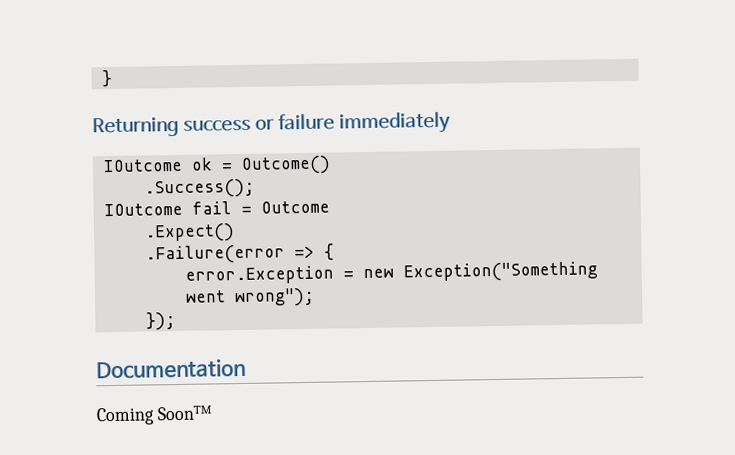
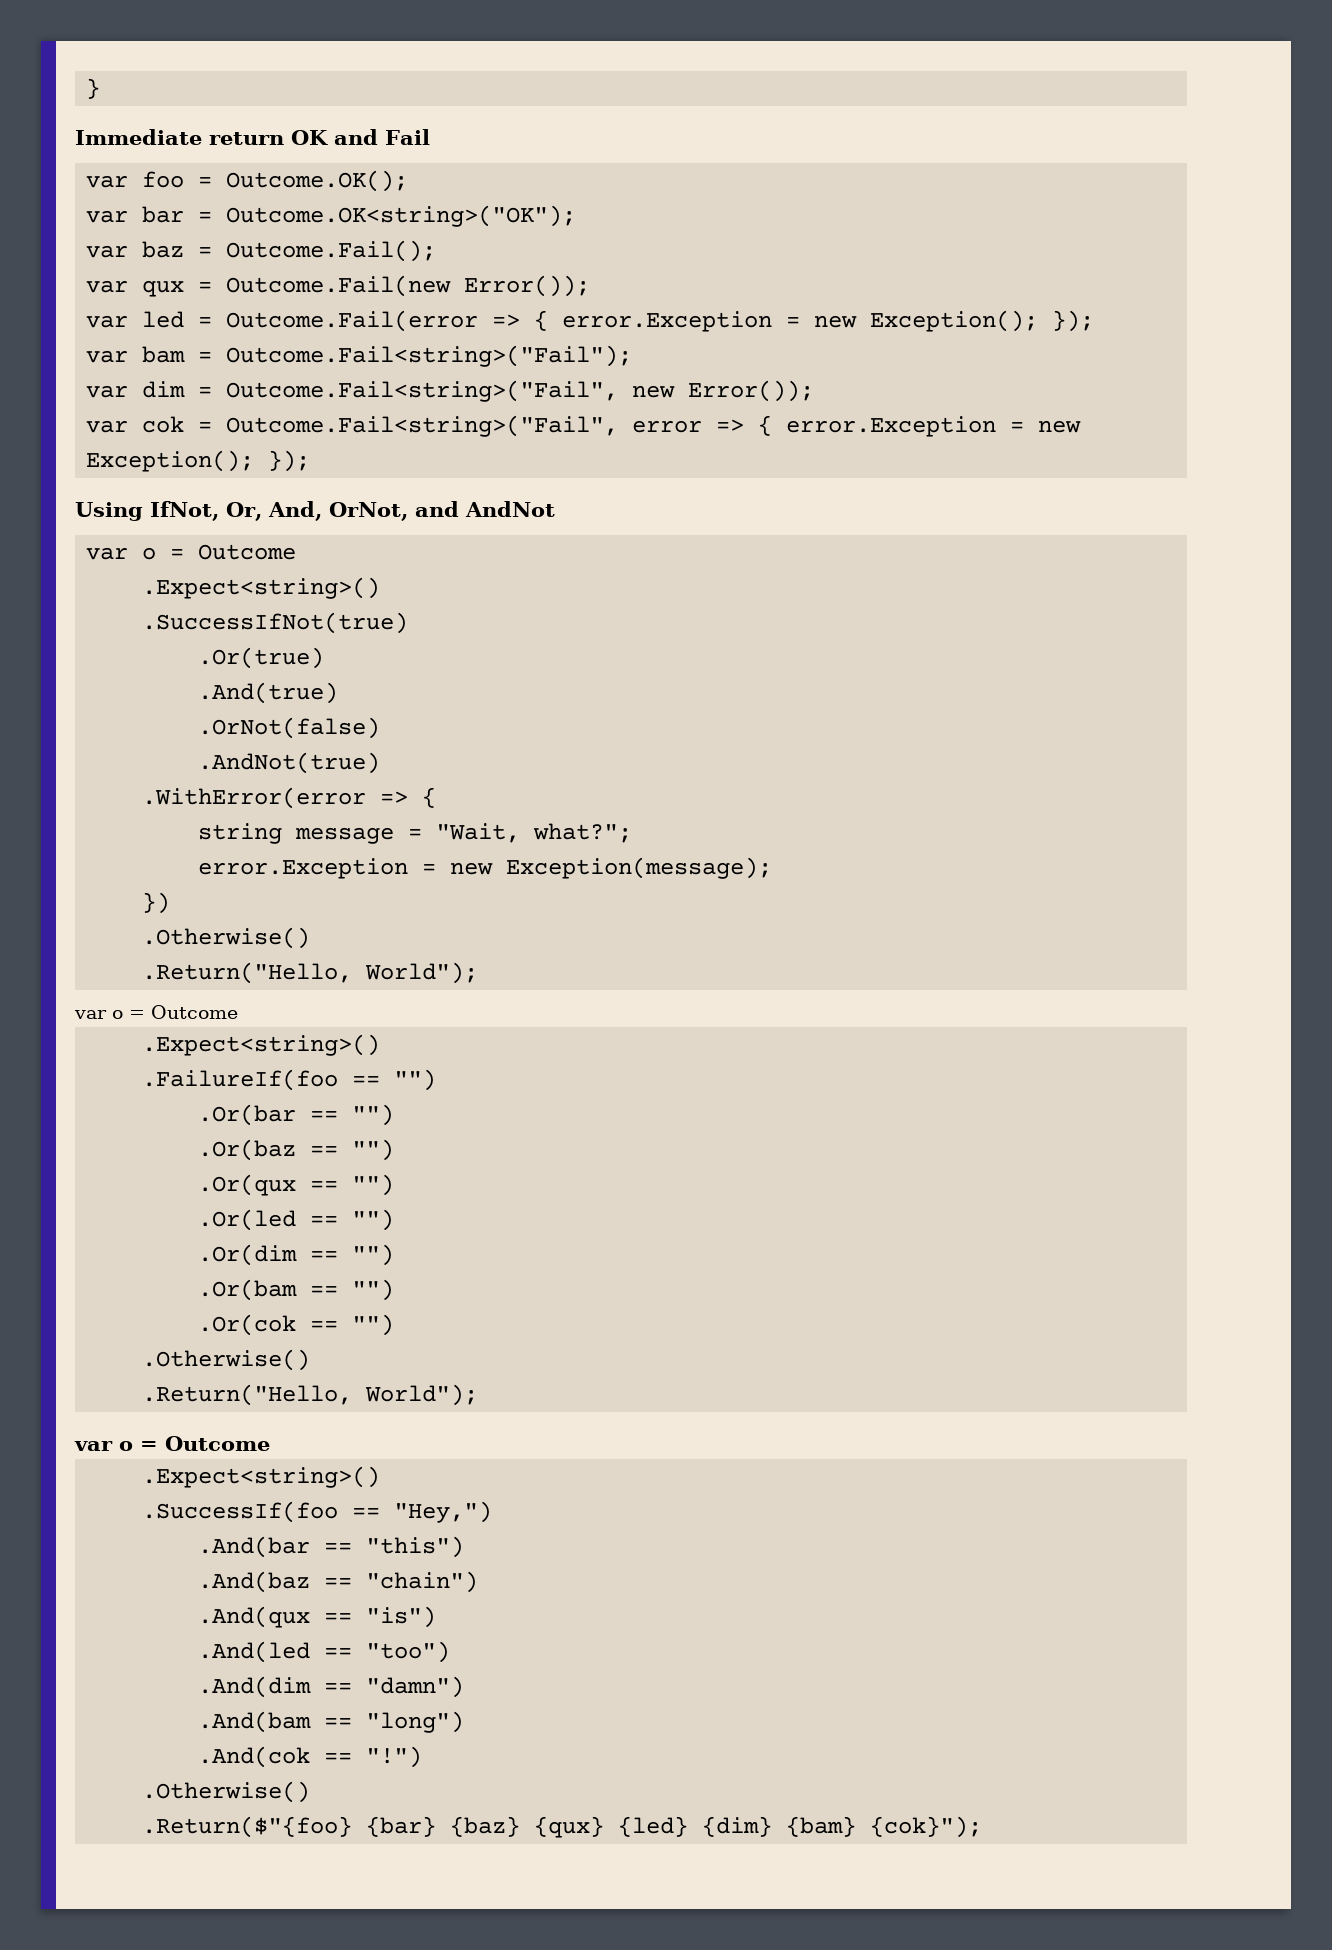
[92,111,451,138] [102,155,331,175] [143,178,255,199] [103,200,330,217] [143,223,235,243] [144,243,334,265] [184,261,598,285] [184,287,315,308] [145,312,176,331] [96,358,246,380] [96,405,212,426] Returning success or failure immediately // IOutcome ok = Outcome() // .Success(); // IOutcome fail = Outcome // .Expect() // .Failure(error => { // error.Exception = new Exception("Something went wrong"); // }); // Documentation // Coming SoonTM -> [75,129,430,145] [86,170,409,192] [86,205,577,227] [86,240,437,262] [86,275,591,297] [86,310,1095,332] [86,345,633,367] [86,380,815,402] [86,415,1082,437] [86,450,311,472] [75,501,555,521] [86,544,297,560] [142,577,381,599] [142,612,409,634] [198,647,325,669] [198,682,339,704] [198,717,381,739] [198,752,381,774] [142,787,437,809] [198,823,633,844] [198,857,773,879] [142,892,171,914] [142,927,311,949] [142,962,479,984] [74,1005,238,1019] [142,1034,381,1056] [142,1069,437,1091] [198,1104,395,1126] [198,1139,395,1161] [198,1174,395,1196] [198,1209,395,1231] [198,1244,395,1266] [198,1279,395,1301] [198,1314,395,1336] [142,1349,311,1371] [142,1384,479,1406] [74,1436,270,1451] [142,1466,381,1488] [142,1501,493,1523] [198,1536,465,1558] [198,1571,479,1593] [198,1606,437,1628] [198,1641,451,1663] [198,1676,465,1698] [198,1711,465,1733] [198,1746,423,1768] [142,1781,311,1803] [142,1816,983,1838] Immediate return OK and Fail // var foo = Outcome.OK(); // var bar = Outcome.OK<string>("OK"); // var baz = Outcome.Fail(); // var qux = Outcome.Fail(new Error()); // var led = Outcome.Fail(error => { error.Exception = new Exception(); }); // var bam = Outcome.Fail<string>("Fail"); // var dim = Outcome.Fail<string>("Fail", new Error()); // var cok = Outcome.Fail<string>("Fail", error => { error.Exception = new Exception(); }); // Using IfNot, Or, And, OrNot, and AndNot // var o = Outcome // .Expect<string>() // .SuccessIfNot(true) // .Or(true) // .And(true) // .OrNot(false) // .AndNot(true) // .WithError(error => { // string message = "Wait, what?"; // error.Exception = new Exception(message); // }) // .Otherwise() // .Return("Hello, World"); // var o = Outcome // .Expect<string>() // .FailureIf(foo == "") // .Or(bar == "") // .Or(baz == "") // .Or(qux == "") // .Or(led == "") // .Or(dim == "") // .Or(bam == "") // .Or(cok == "") // .Otherwise() // .Return("Hello, World"); // var o = Outcome // .Expect<string>() // .SuccessIf(foo == "Hey,") // .And(bar == "this") // .And(baz == "chain") // .And(qux == "is") // .And(led == "too") // .And(dim == "damn") // .And(bam == "long") // .And(cok == "!") // .Otherwise() // .Return($"{foo} {bar} {baz} {qux} {led} {dim} {bam} {cok}");

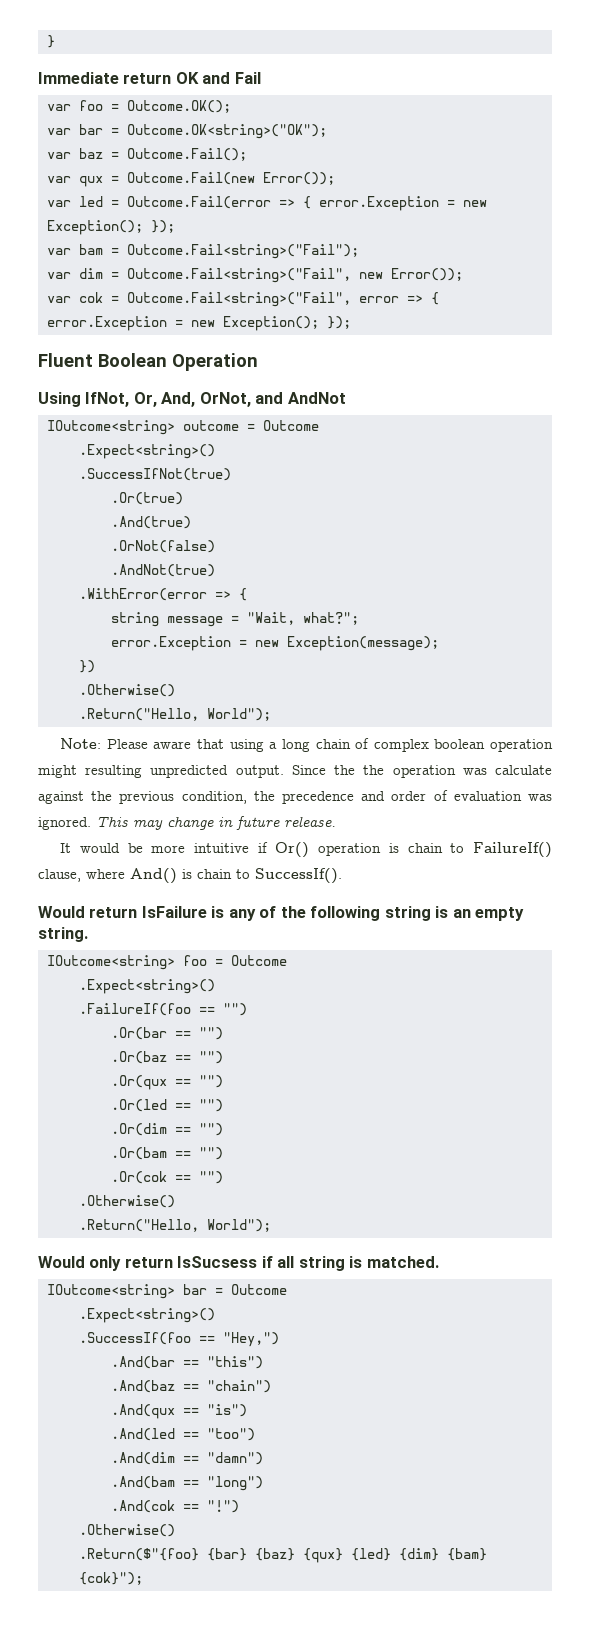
(311, 461) none -> [38,353,258,371] // Fluent Boolean Operation
[86,547,157,560] var o -> [47,420,239,435] IOutcome<string> outcome
[74,1010,123,1019] var o -> [60,738,553,752] [38,765,552,778] [38,790,552,804] [38,816,336,830] [60,842,552,858] [38,868,342,884] [38,906,525,921] [38,927,88,942] [47,955,207,970] Note: Please aware that using a long chain of complex boolean operation might resulting unpredicted output. Since the the operation was calculate against the previous condition, the precedence and order of evaluation was ignored. This may change in future release. // It would be more intuitive if Or() operation is chain to FailureIf() clause, where And() is chain to SuccessIf(). // Would return IsFailure is any of the following string is an empty string. // IOutcome<string> foo
[74,1441,133,1451] var o -> [38,1256,439,1271] [47,1284,207,1299] Would only return IsSucsess if all string is matched. // IOutcome<string> bar

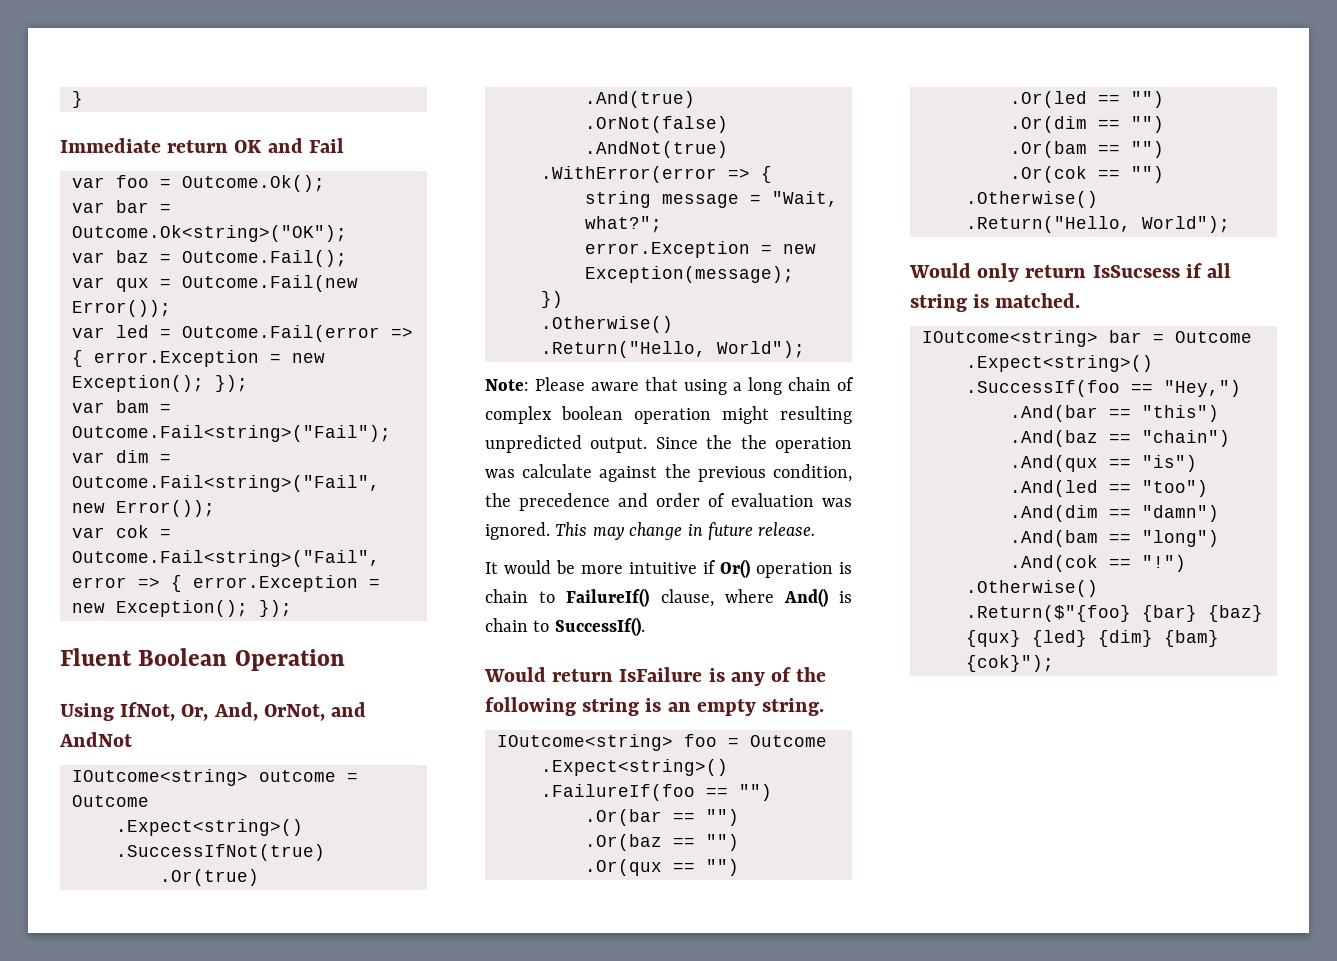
[127,100,231,113] Outcome.OK(); -> [182,175,325,192] Outcome.Ok();
[127,124,327,139] Outcome.OK<string>("OK"); -> [72,225,347,242] Outcome.Ok<string>("OK");

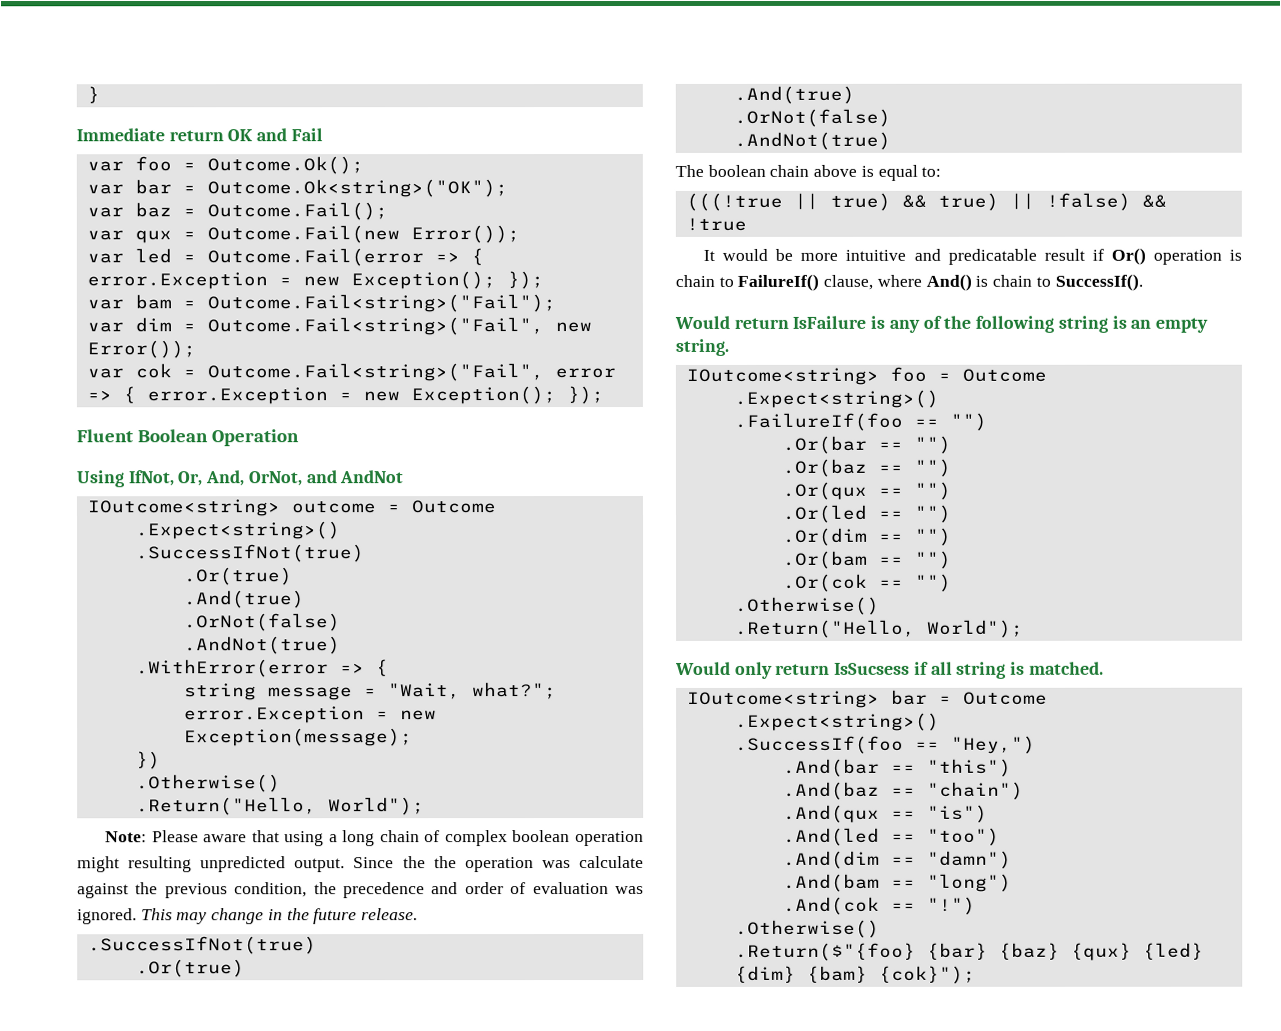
(703, 530) none -> [286,908,310,921] the
(816, 529) none -> [87,936,317,955] [135,959,245,978] [733,85,855,104] [733,108,891,127] [733,131,891,150] [675,164,942,181] [685,192,1167,211] [685,217,747,231] // .SuccessIfNot(true) // .Or(true) // .And(true) // .OrNot(false) // .AndNot(true) // The boolean chain above is equal to: // (((!true || true) && true) || !false) && !true
(697, 568) none -> [913,248,1085,265] and predicatable result

